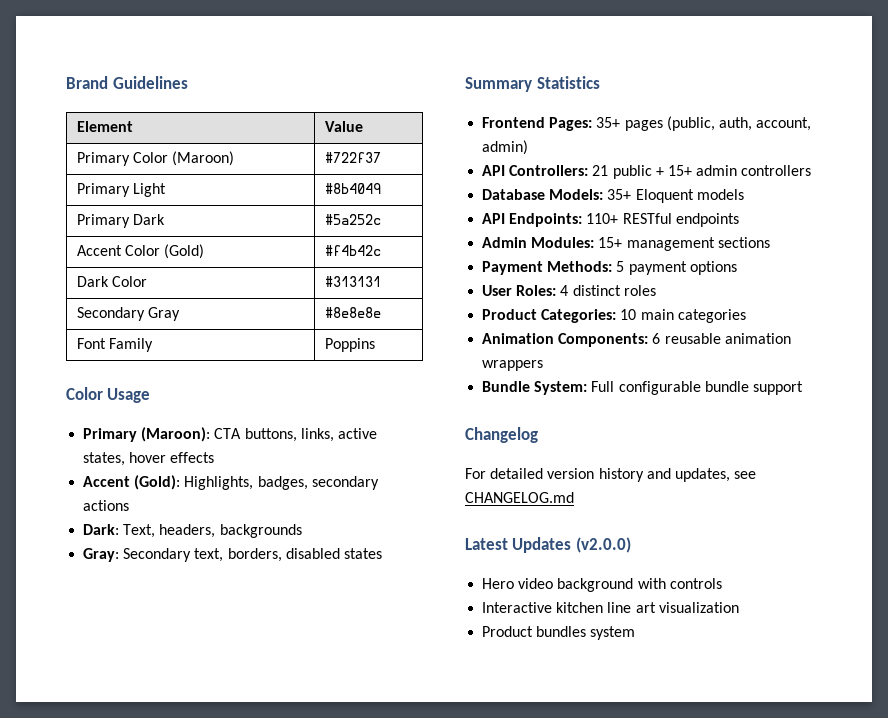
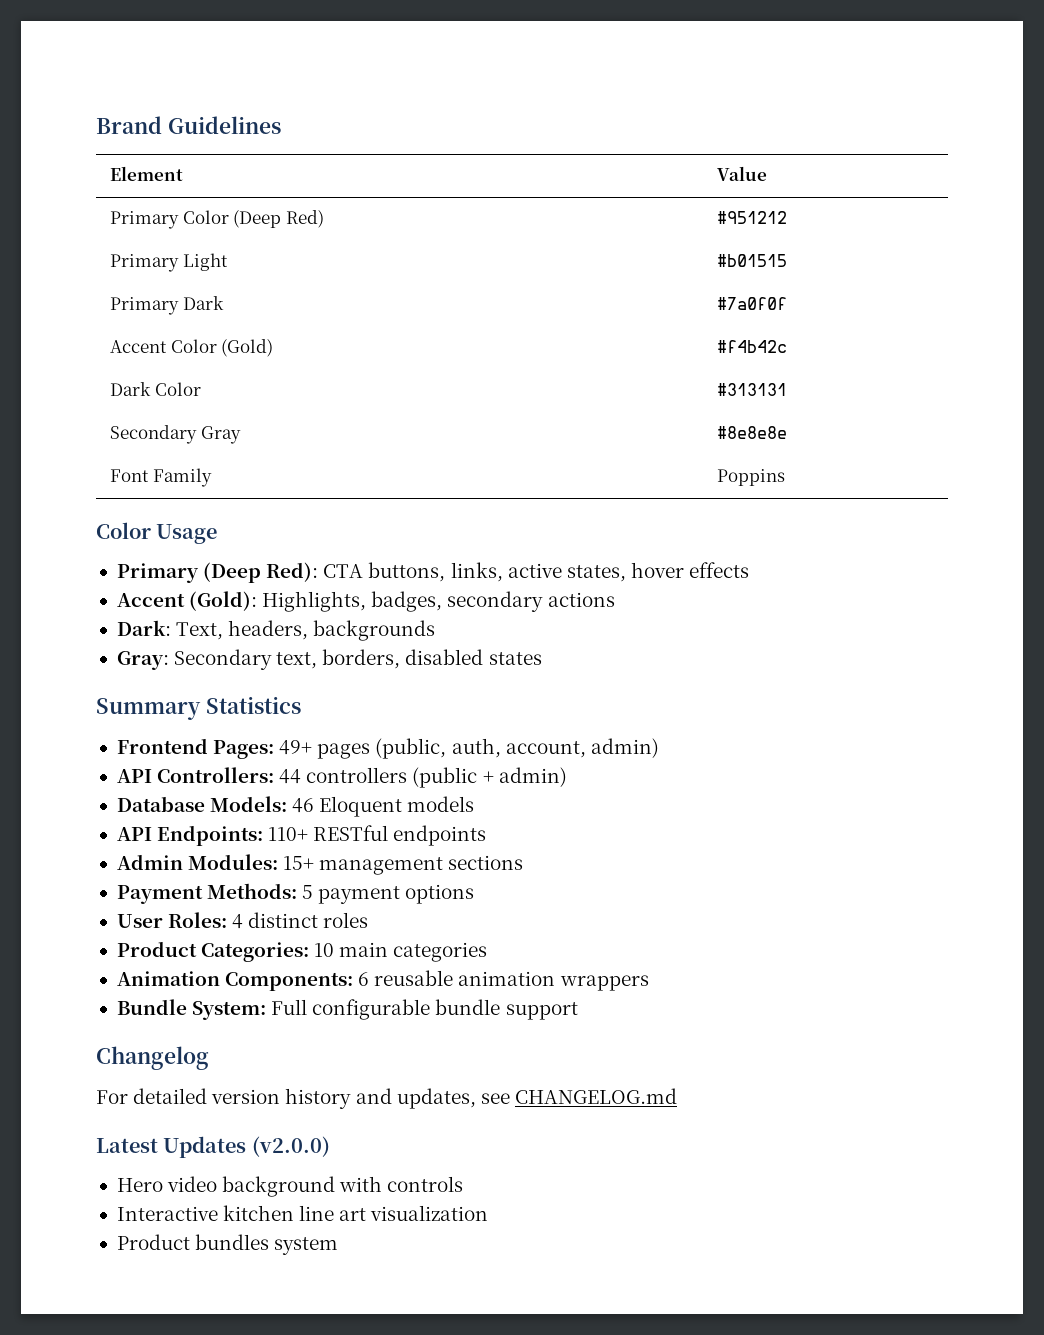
[172,151,235,166] [324,152,381,163] (Maroon) | #722f37 -> [233,210,324,228] [717,211,788,224] (Deep Red) | #951212
[324,183,381,194] #8b4049 -> [717,254,788,267] #b01515
[324,214,381,225] #5a252c -> [717,297,788,310] #7a0f0f
[141,427,211,442] (Maroon): -> [203,562,319,583] (Deep Red):
[596,117,621,128] 35+ -> [279,740,313,755] 49+
[592,165,812,179] 21 public + 15+ admin controllers -> [279,767,567,788] 44 controllers (public + admin)
[607,189,632,200] 35+ -> [292,798,315,813] 46

